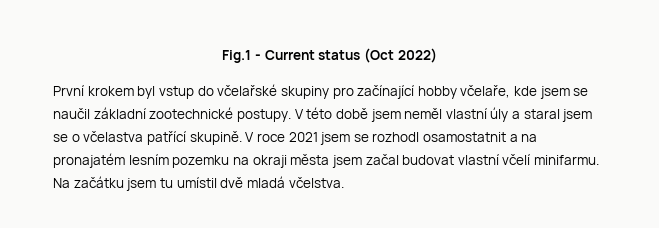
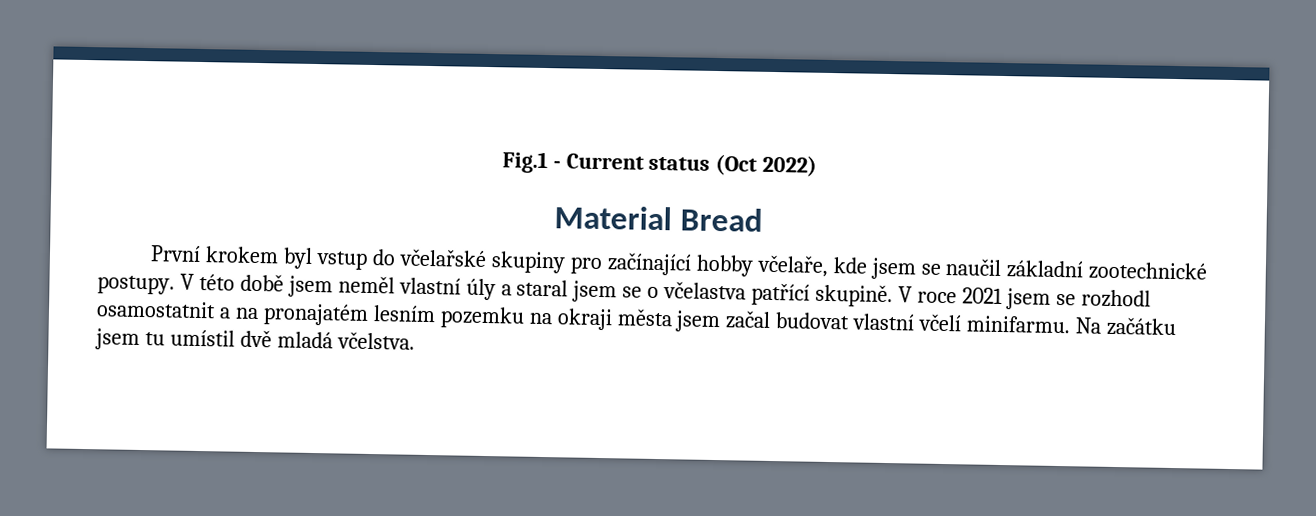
(437, 55) none -> [554,205,763,232] // Material Bread

